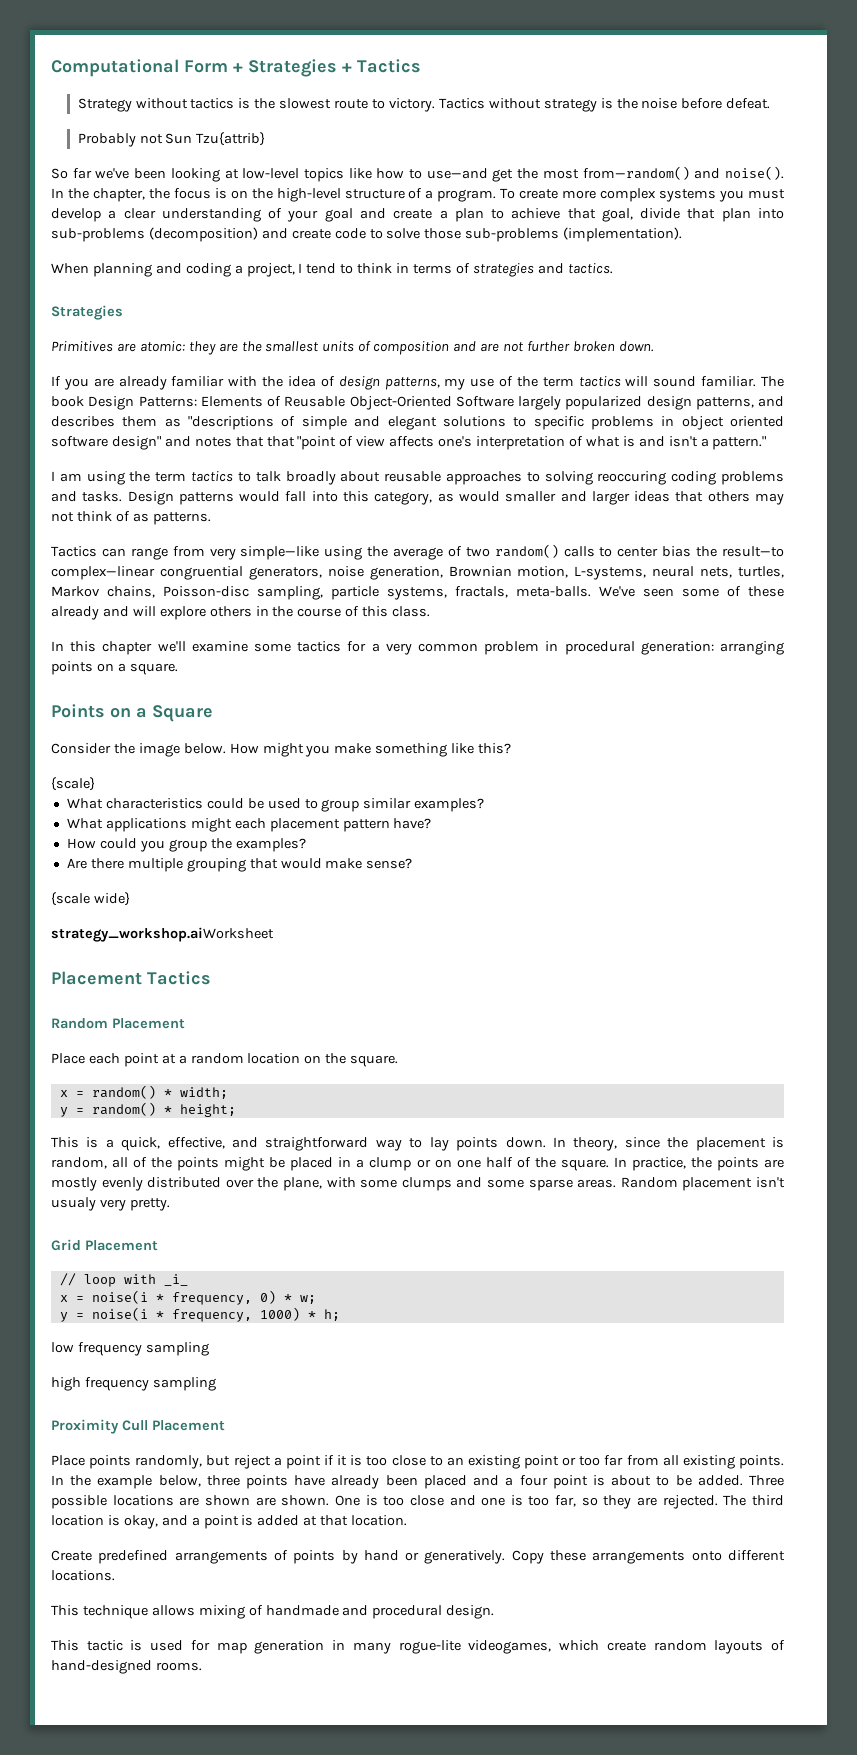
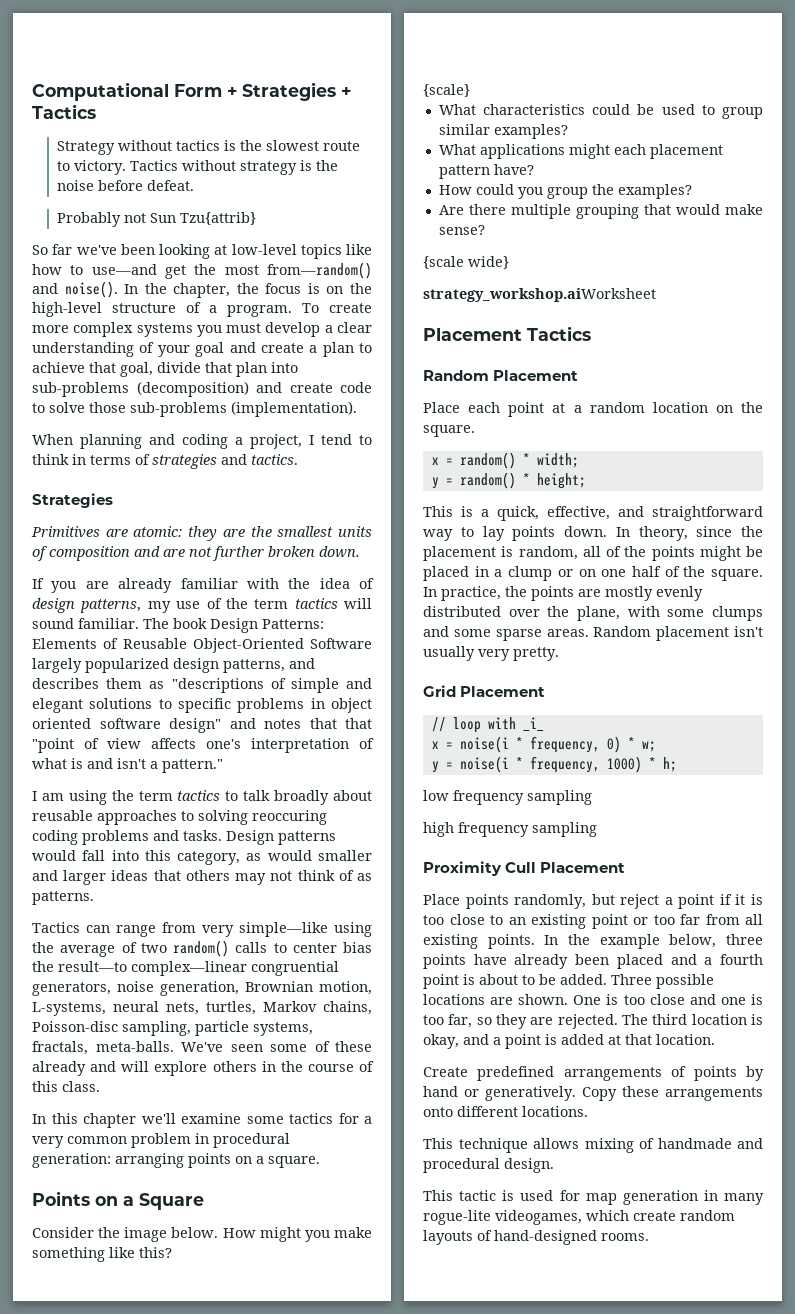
[51,1197,96,1211] usualy -> [423,646,475,661] usually
[519,1475,548,1486] four -> [720,954,763,965] fourth
[204,1495,276,1506] shown are -> (514, 1001) none

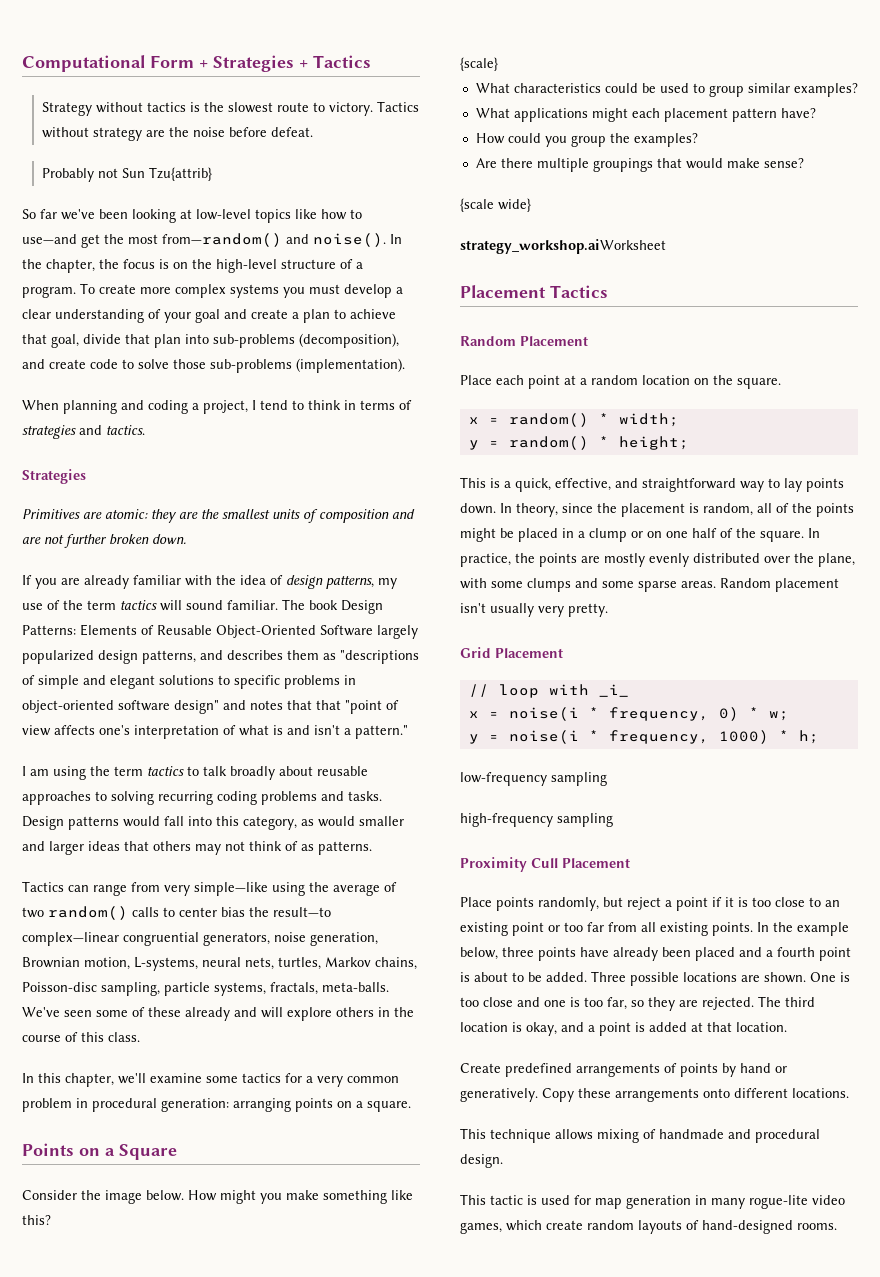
[300,160,313,171] is -> [146,130,166,137] are
[136,381,249,397] (decomposition) -> [299,333,399,348] (decomposition),
[331,698,372,713] [32,718,91,729] object oriented -> [22,700,114,713] object-oriented
[252,810,327,825] reoccuring -> [158,791,213,805] recurring
[83,1113,136,1128] chapter -> [65,1073,114,1087] chapter,
[575,204,639,219] grouping -> [592,158,653,172] groupings
[423,790,592,805] [423,822,529,837] low frequency sampling // high frequency -> [460,772,607,786] [460,813,553,827] low-frequency sampling // high-frequency
[495,1210,582,1225] videogames, -> [812,1195,845,1205] [460,1222,502,1234] video games,

